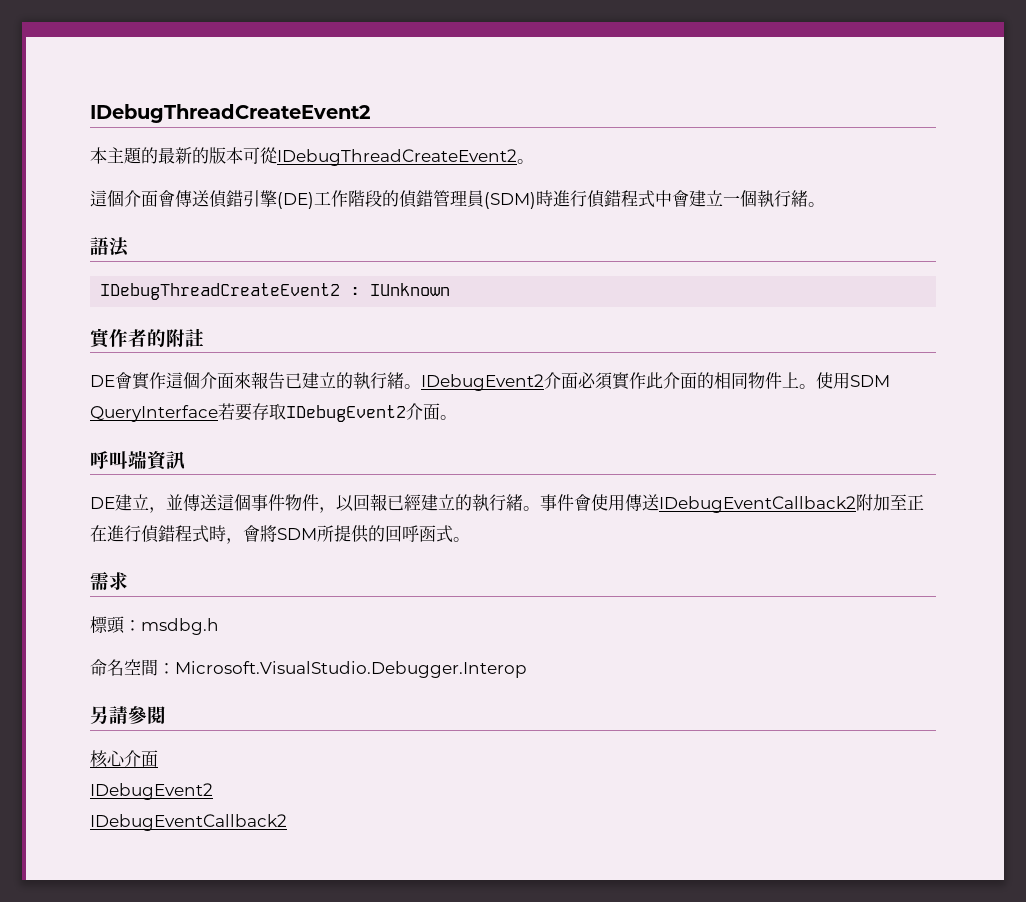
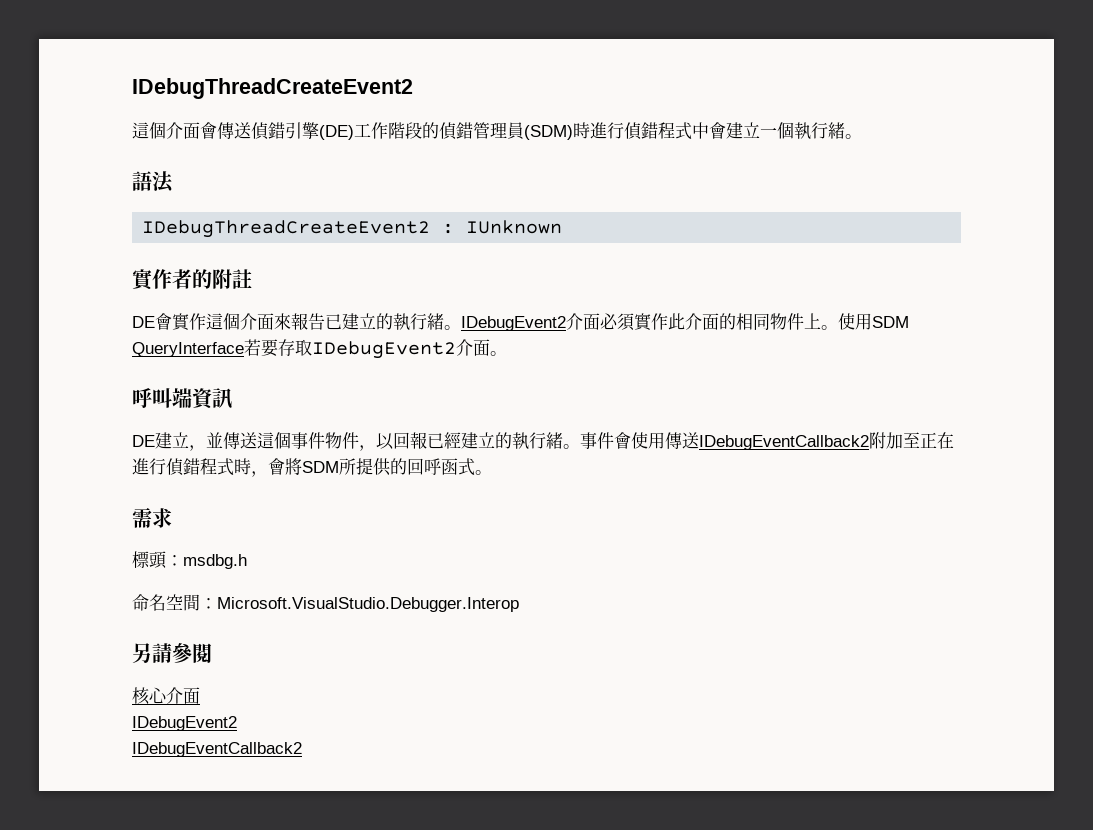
[90,104,371,123] [90,147,534,166] IDebugThreadCreateEvent2 // 本主題的最新的版本可從IDebugThreadCreateEvent2。 -> [132,78,413,99] IDebugThreadCreateEvent2

